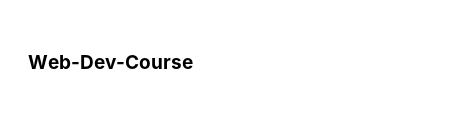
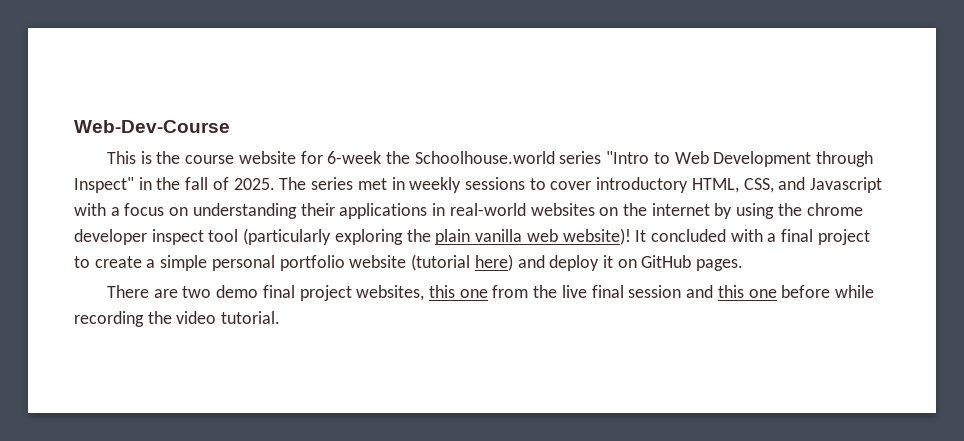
(193, 62) none -> [106,151,874,167] [74,177,883,193] [74,203,863,219] [74,228,870,245] [74,254,744,271] [106,285,874,301] [74,311,281,327] // This is the course website for 6-week the Schoolhouse.world series "Intro to Web Development through Inspect" in the fall of 2025. The series met in weekly sessions to cover introductory HTML, CSS, and Javascript with a focus on understanding their applications in real-world websites on the internet by using the chrome developer inspect tool (particularly exploring the plain vanilla web website)! It concluded with a final project to create a simple personal portfolio website (tutorial here) and deploy it on GitHub pages. // There are two demo final project websites, this one from the live final session and this one before while recording the video tutorial.

